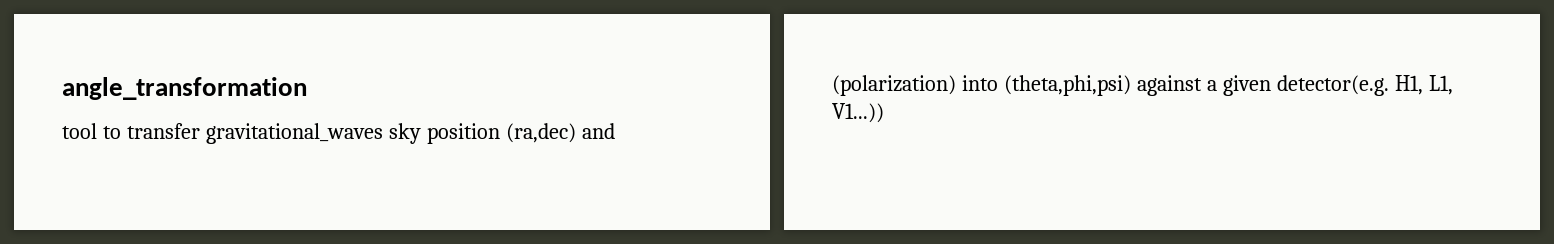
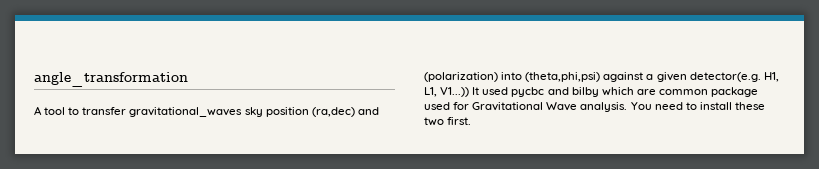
(307, 88) none -> [34,106,42,115] A
(884, 113) none -> [472,87,759,97] [424,102,765,112] [424,117,472,126] It used pycbc and bilby which are common package used for Gravitational Wave analysis. You need to install these two first.

